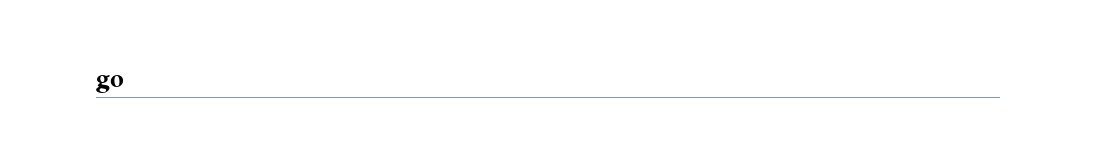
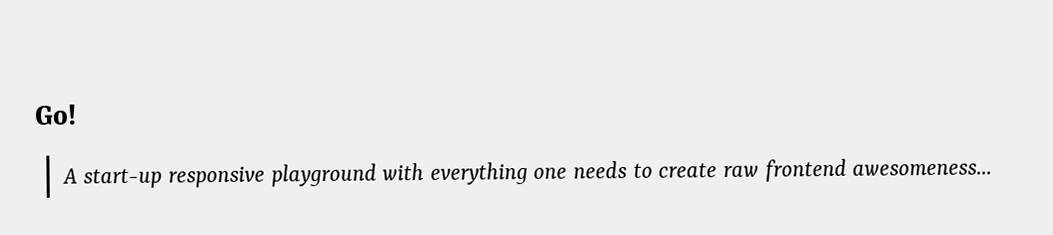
[96,75,124,93] go -> [34,104,77,125] [61,158,993,189] Go! // A start-up responsive playground with everything one needs to create raw frontend awesomeness...

